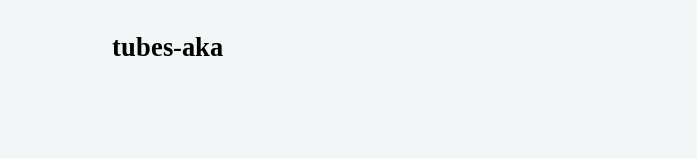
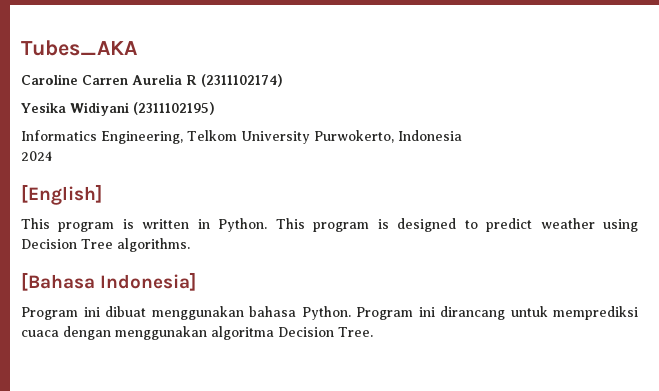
[112,37,223,56] tubes-aka -> [21,40,137,56] [21,74,283,87] [21,102,215,116] [21,130,462,144] [21,151,52,161] [21,184,102,205] [21,218,638,232] [21,238,190,252] [21,272,197,291] [21,306,638,320] [21,326,373,340] Tubes_AKA // Caroline Carren Aurelia R (2311102174) // Yesika Widiyani (2311102195) // Informatics Engineering, Telkom University Purwokerto, Indonesia // 2024 // [English] // This program is written in Python. This program is designed to predict weather using Decision Tree algorithms. // [Bahasa Indonesia] // Program ini dibuat menggunakan bahasa Python. Program ini dirancang untuk memprediksi cuaca dengan menggunakan algoritma Decision Tree.

